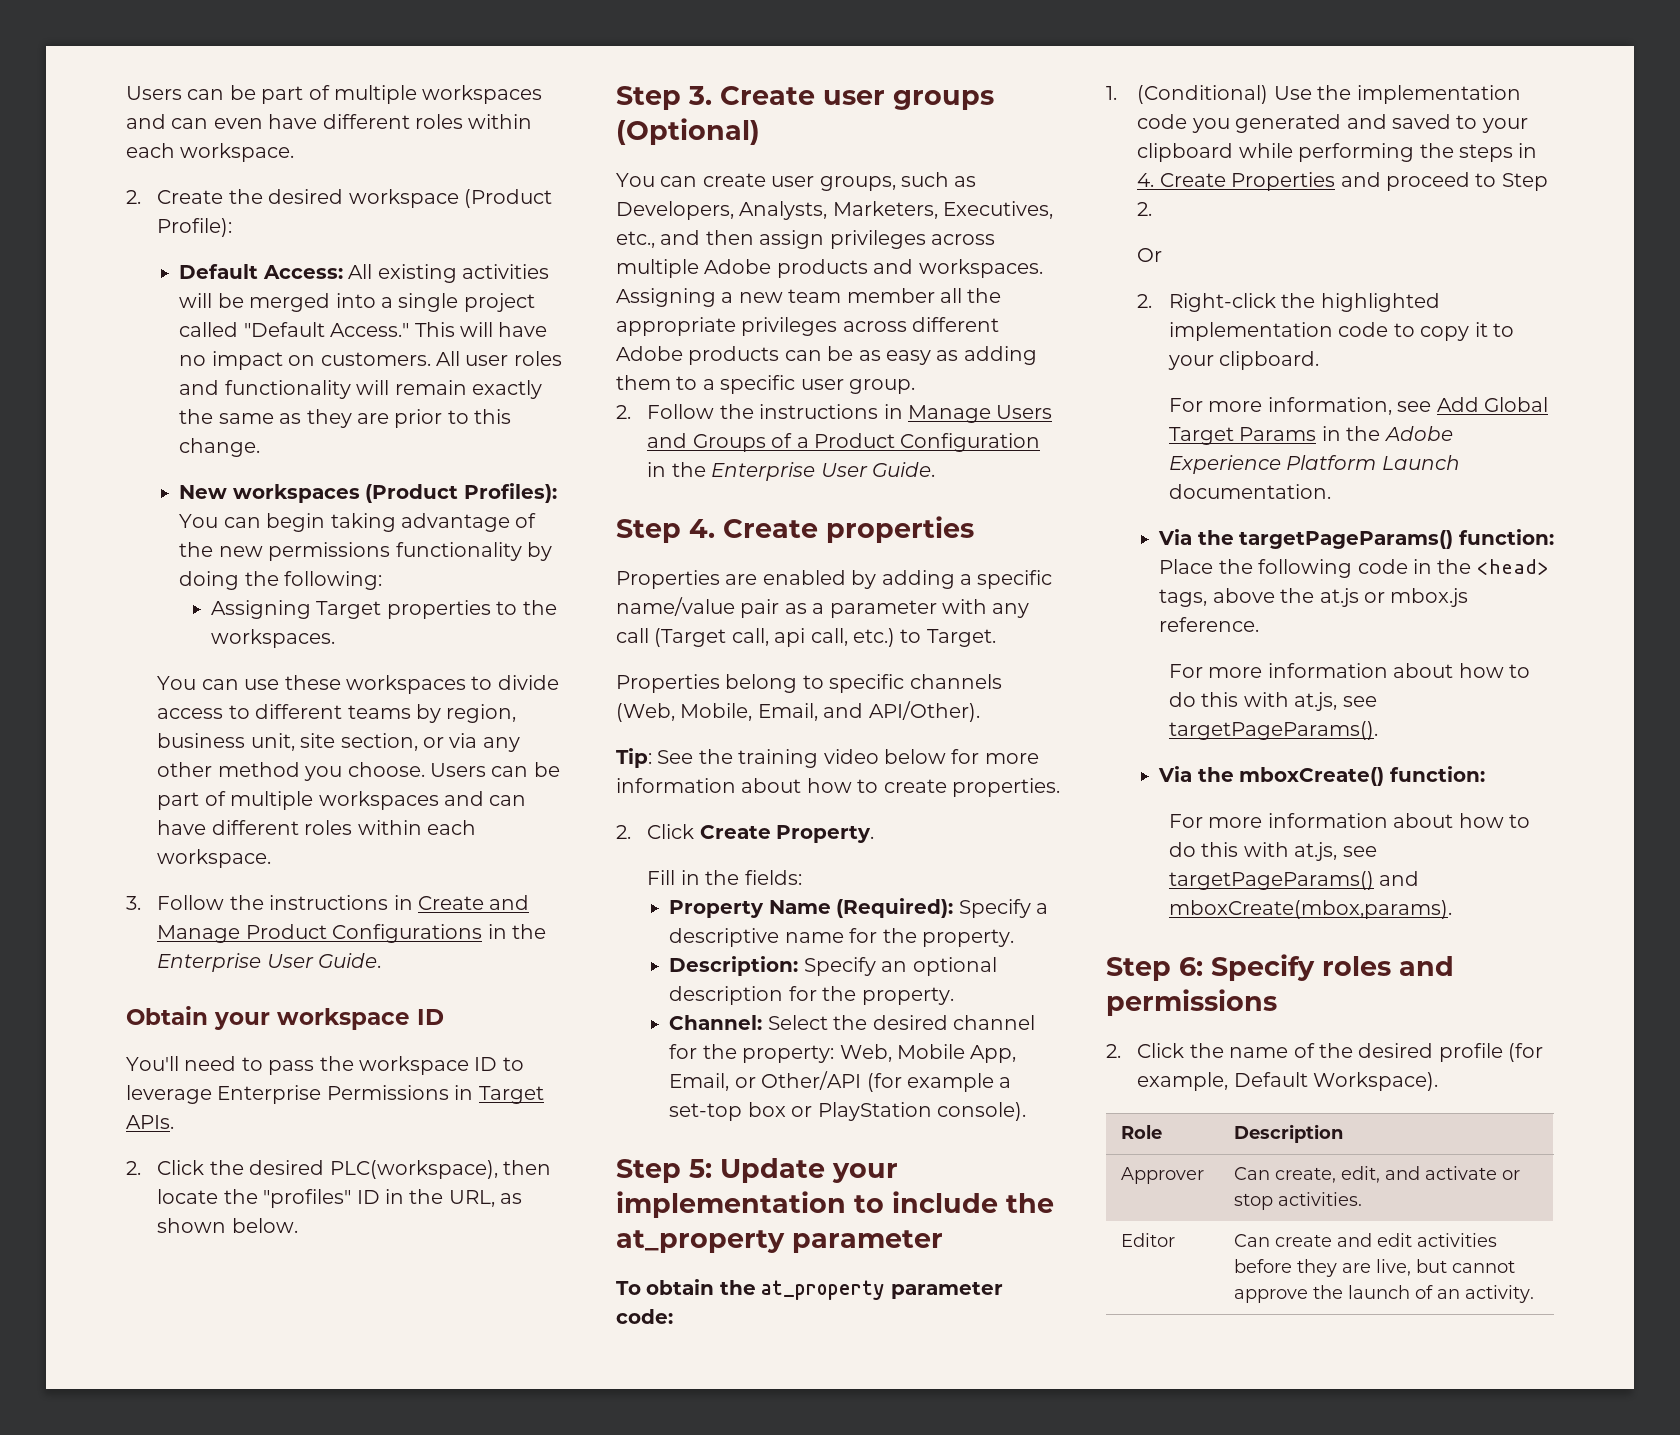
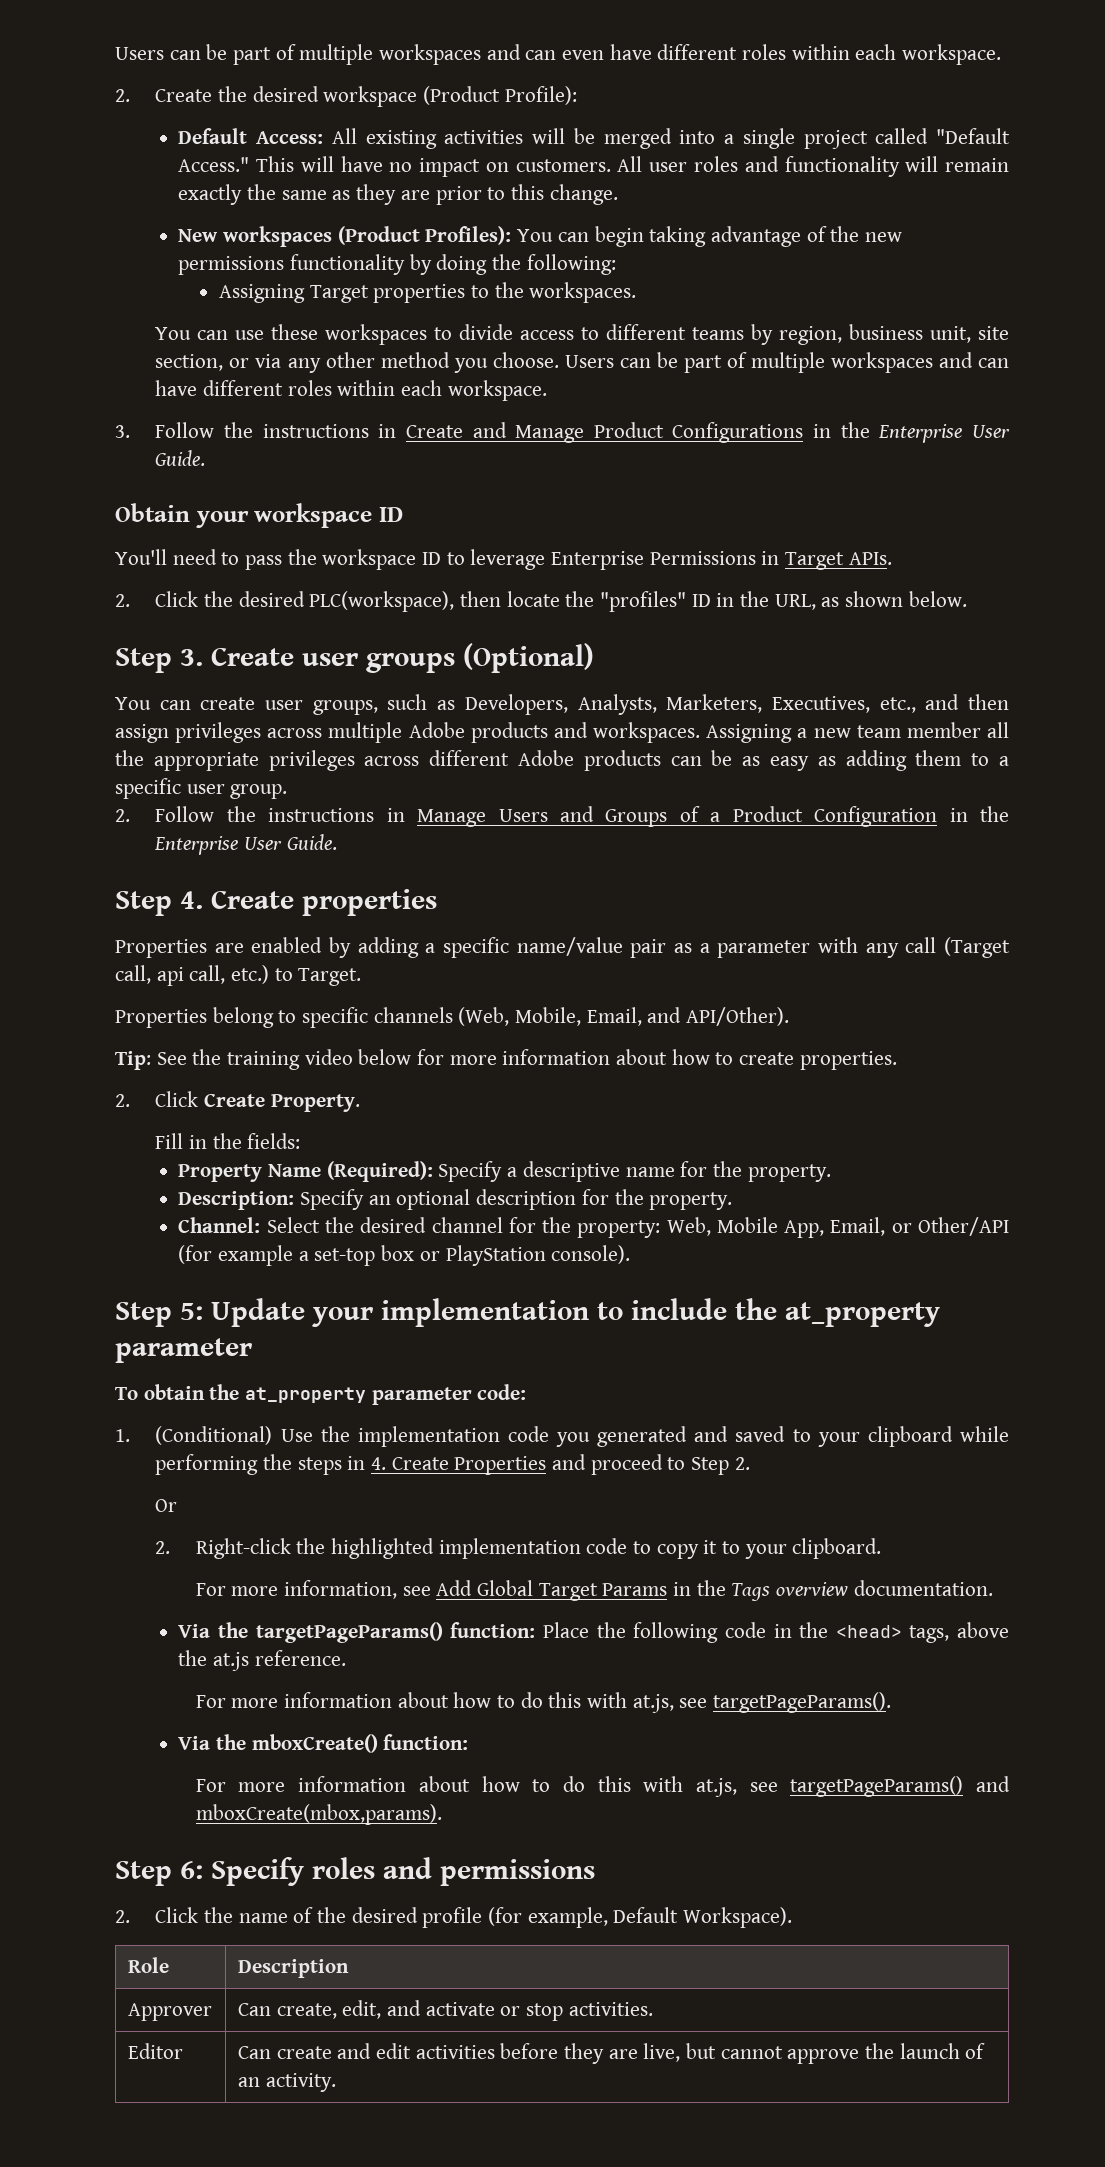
[1383,426,1453,441] [1168,455,1460,474] Adobe Experience Platform Launch -> [731,1582,849,1601] Tags overview
[1364,588,1469,607] or mbox.js -> (250, 1661) none

